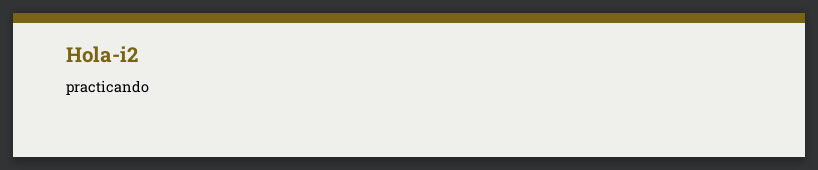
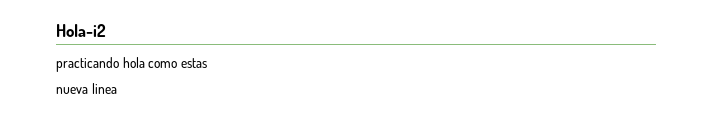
(149, 87) none -> [122,57,207,68] [56,83,117,94] hola como estas // nueva linea

